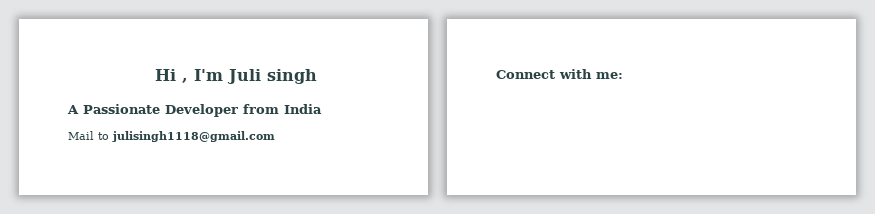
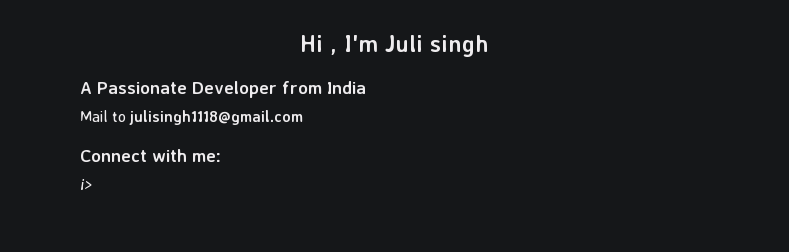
(623, 75) none -> [80,179,92,190] // i>

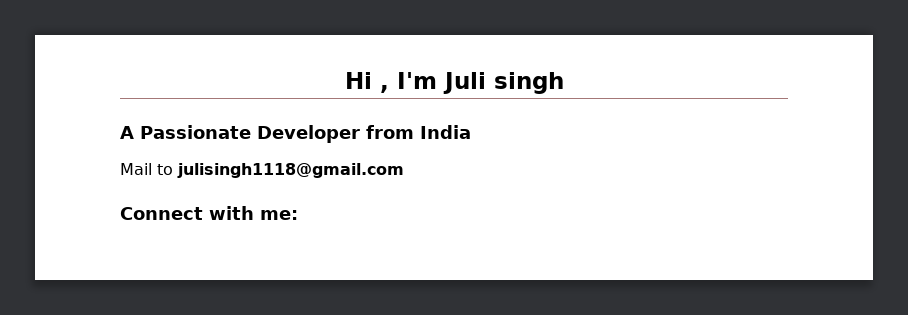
[80,179,92,190] // i> -> (298, 215) none

